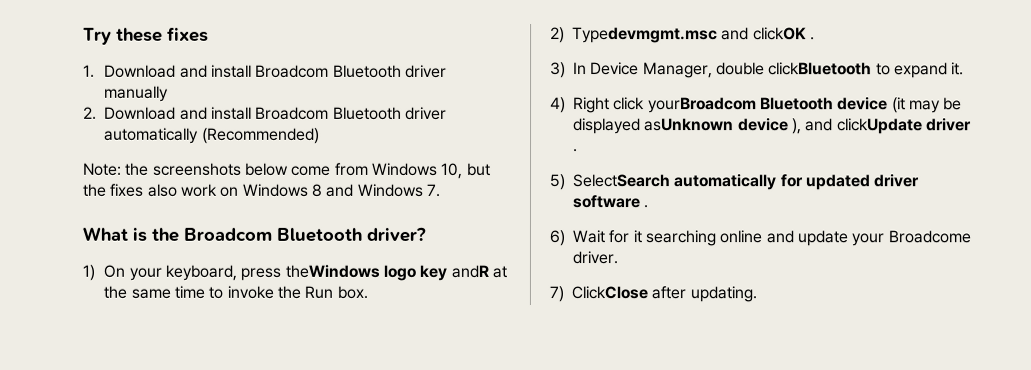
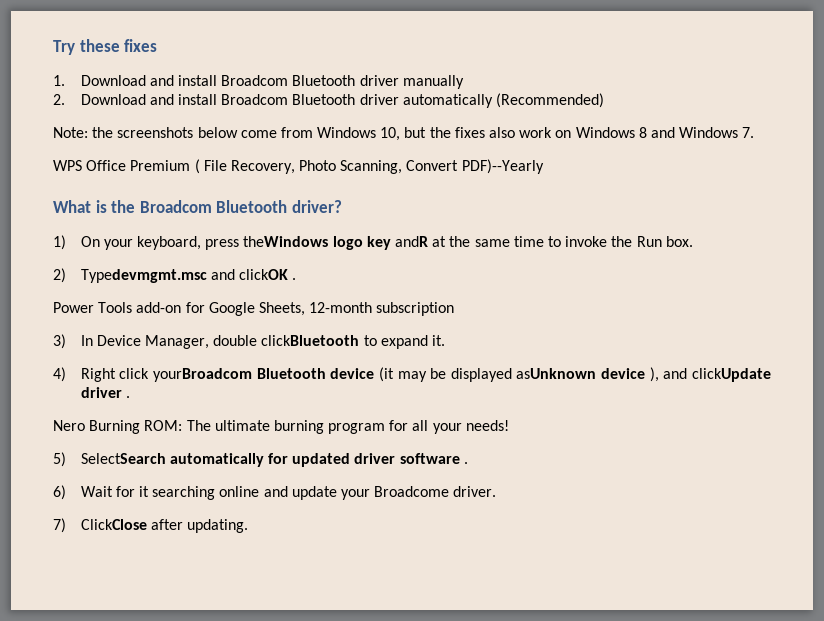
(441, 190) none -> [53,159,544,174] // WPS Office Premium ( File Recovery, Photo Scanning, Convert PDF)--Yearly
(815, 39) none -> [53,302,455,316] // Power Tools add-on for Google Sheets, 12-month subscription
(578, 151) none -> [53,420,509,434] // Nero Burning ROM: The ultimate burning program for all your needs!

